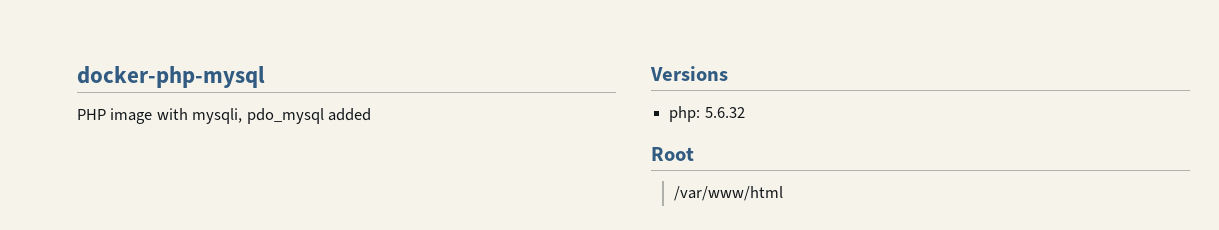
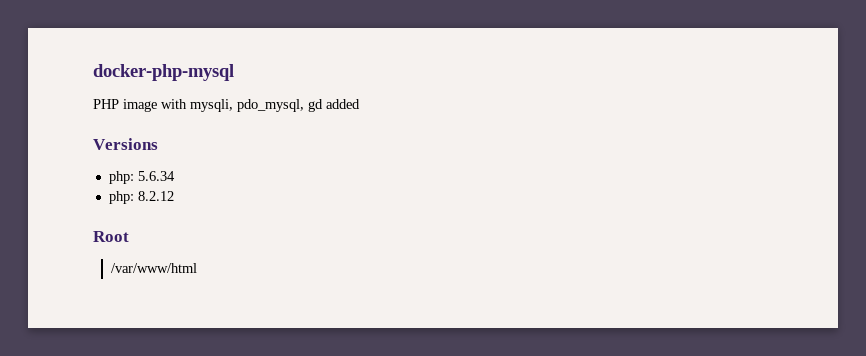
[246,108,324,124] pdo_mysql -> [237,99,323,112] pdo_mysql, gd
[704,107,745,118] 5.6.32 -> [137,171,175,181] [108,191,174,204] 5.6.34 // php: 8.2.12

